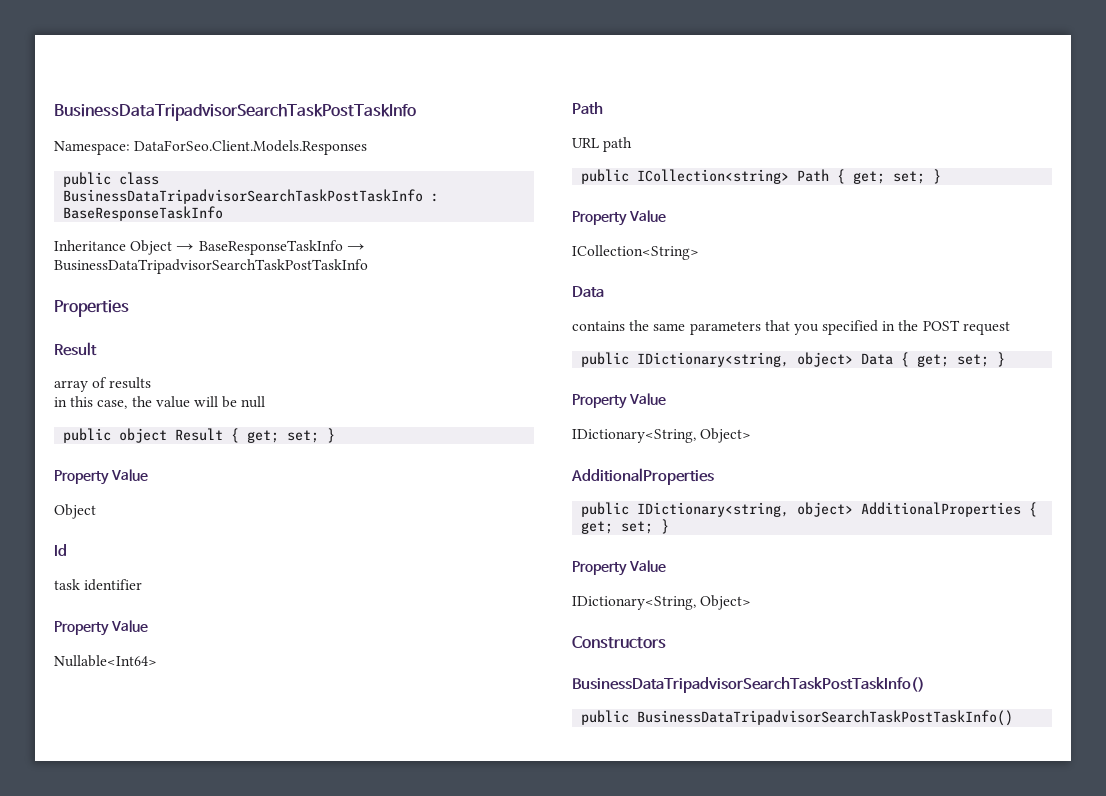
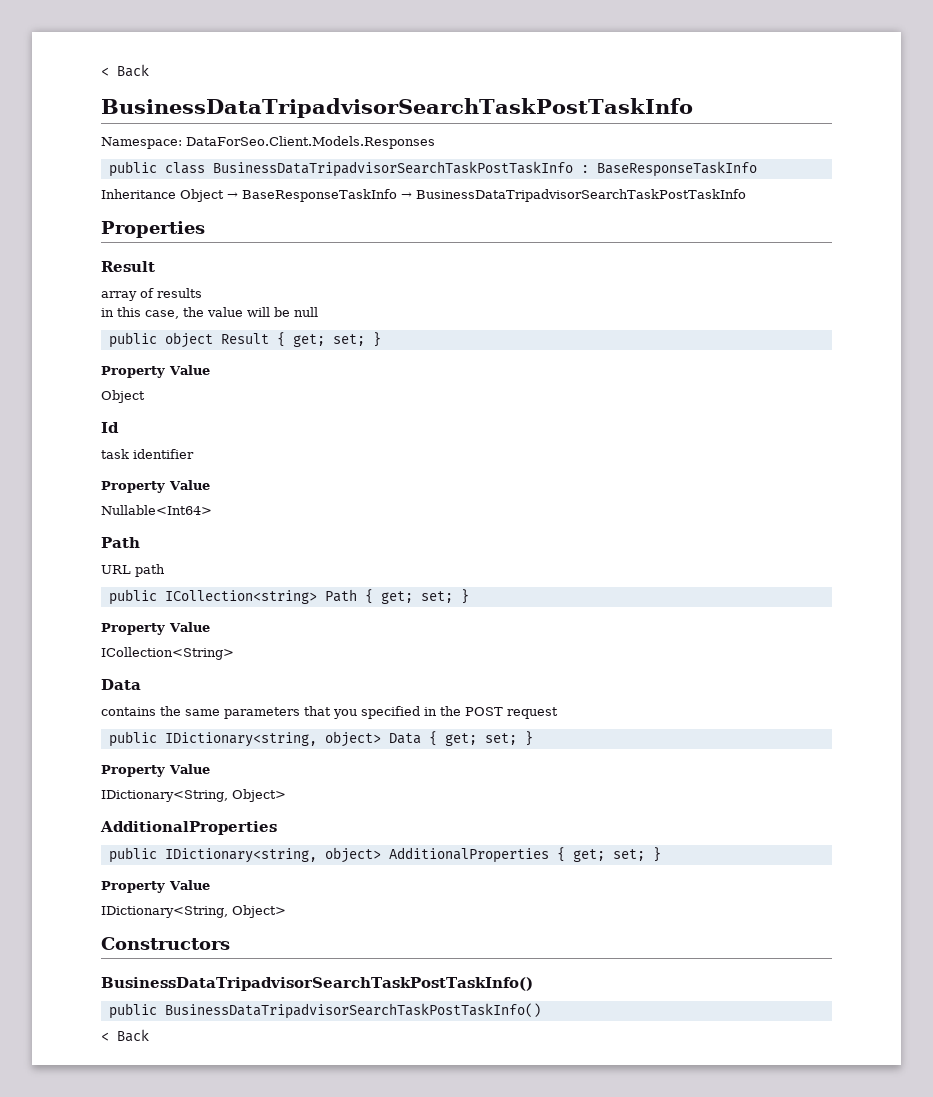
(54, 112) none -> [101,64,149,77] < Back //
(1014, 718) none -> [101,1029,149,1042] // < Back

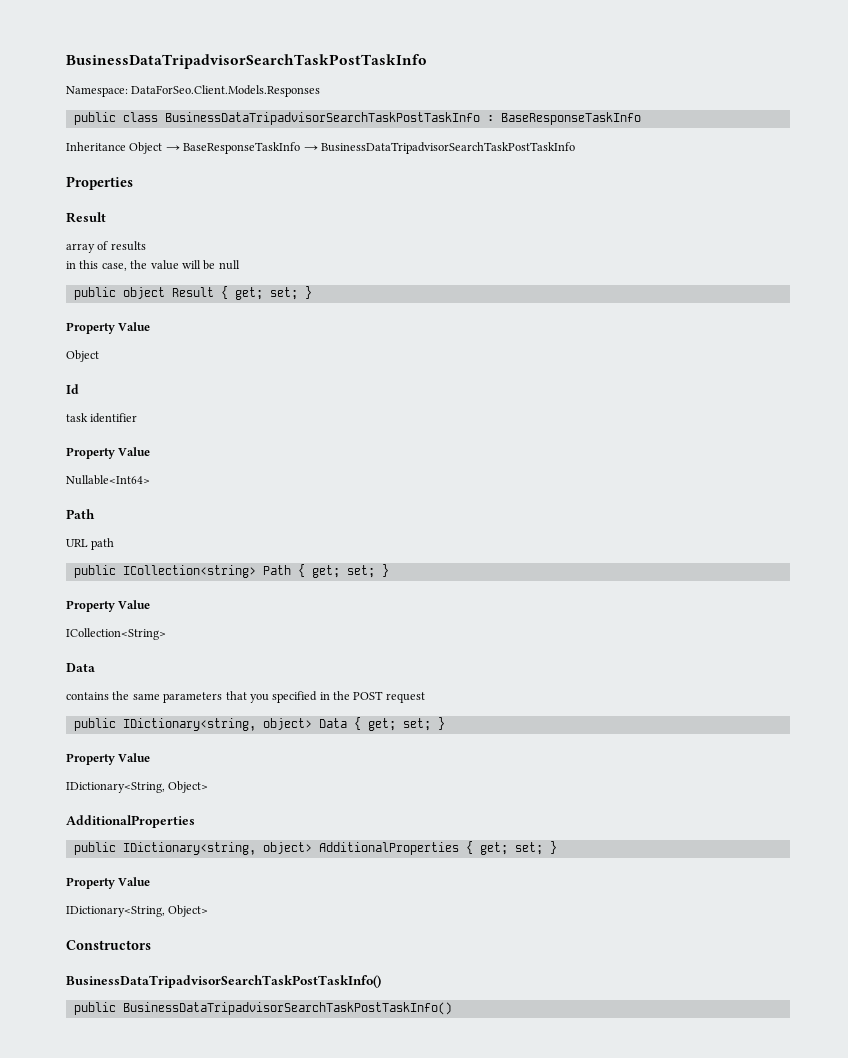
[101,64,149,77] < Back // -> (66, 61) none
[101,1029,149,1042] // < Back -> (452, 1008) none

